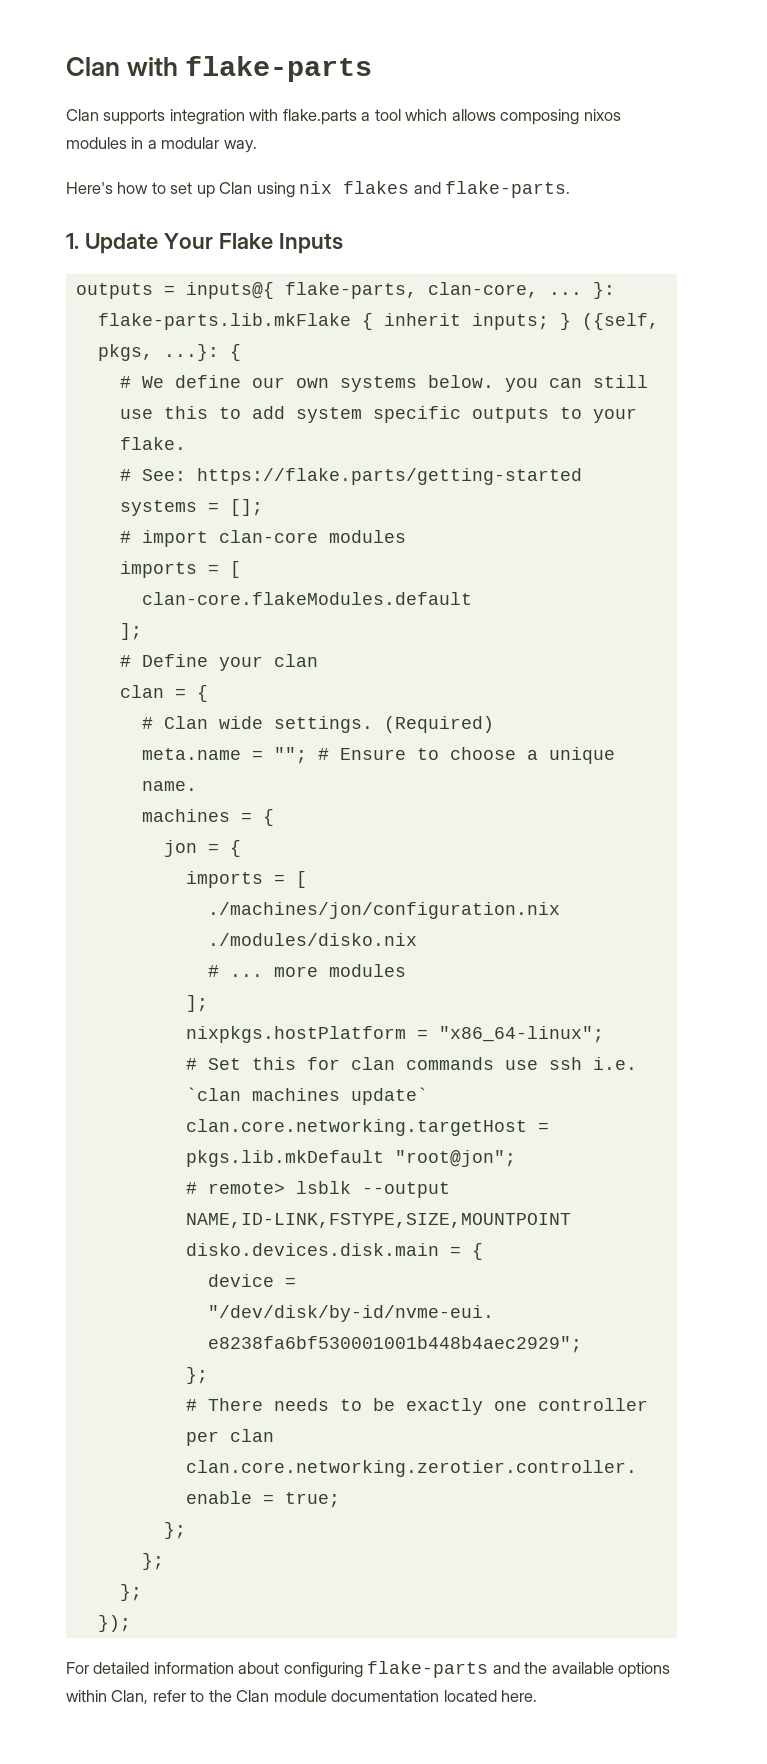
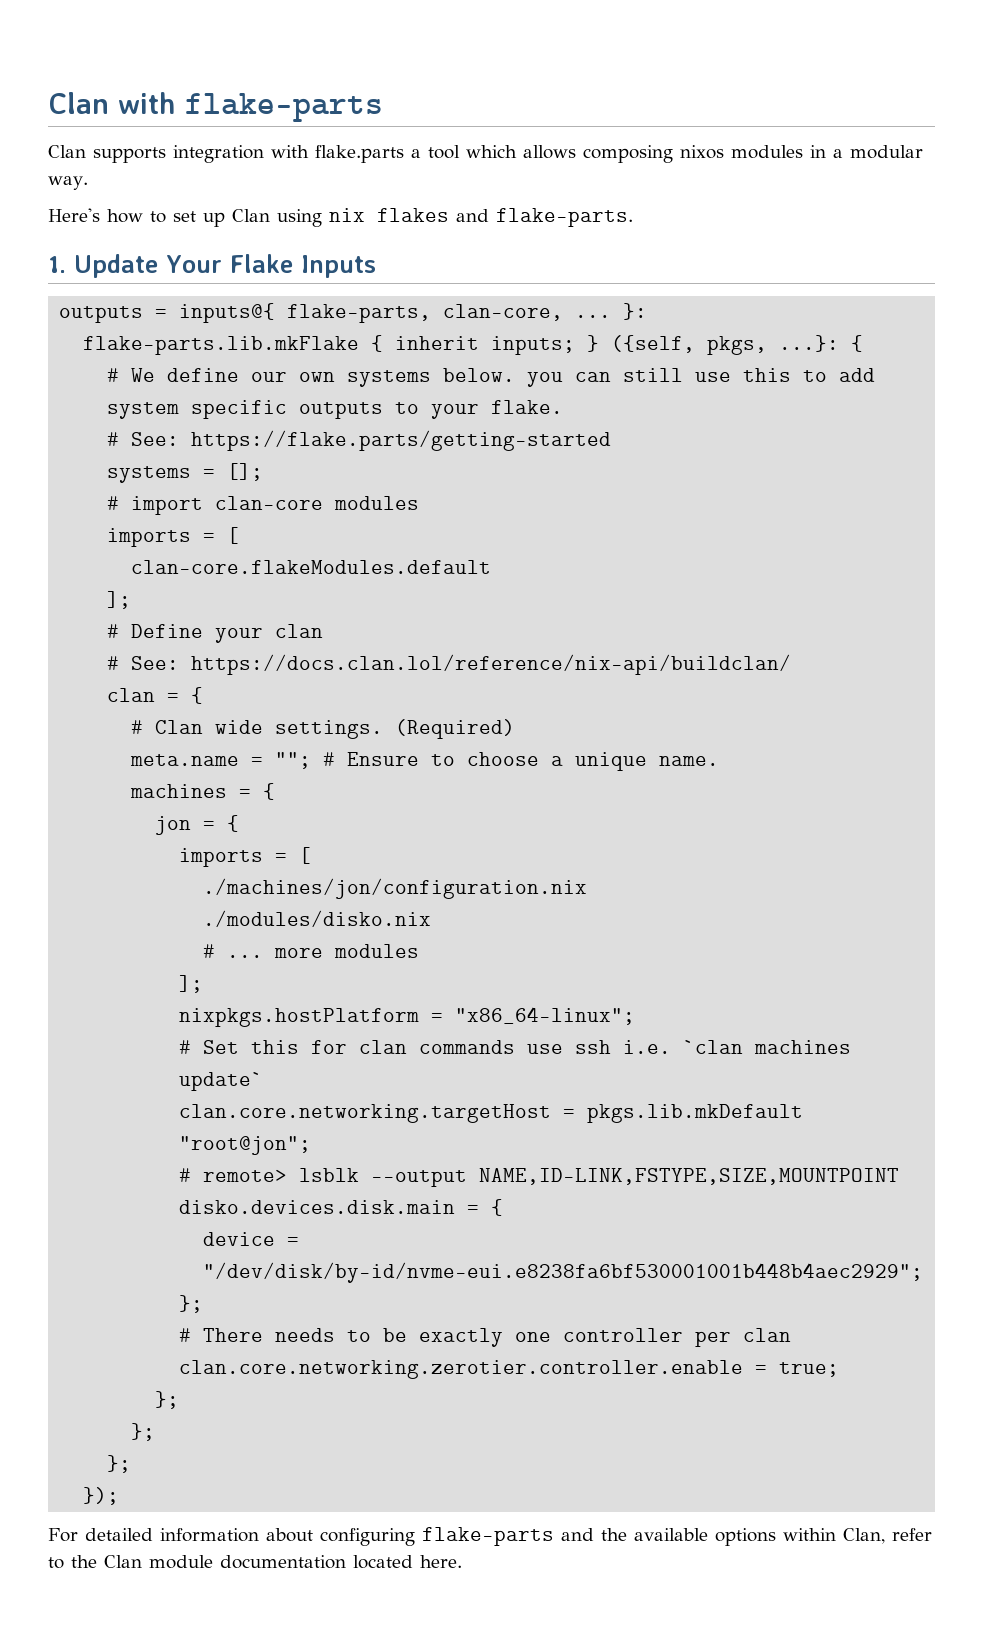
(318, 660) none -> [107,654,792,675] // # See: https://docs.clan.lol/reference/nix-api/buildclan/

